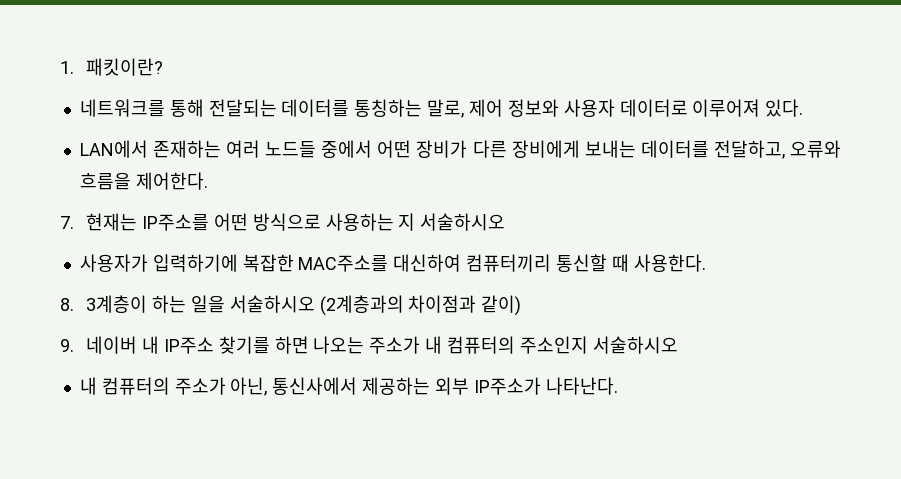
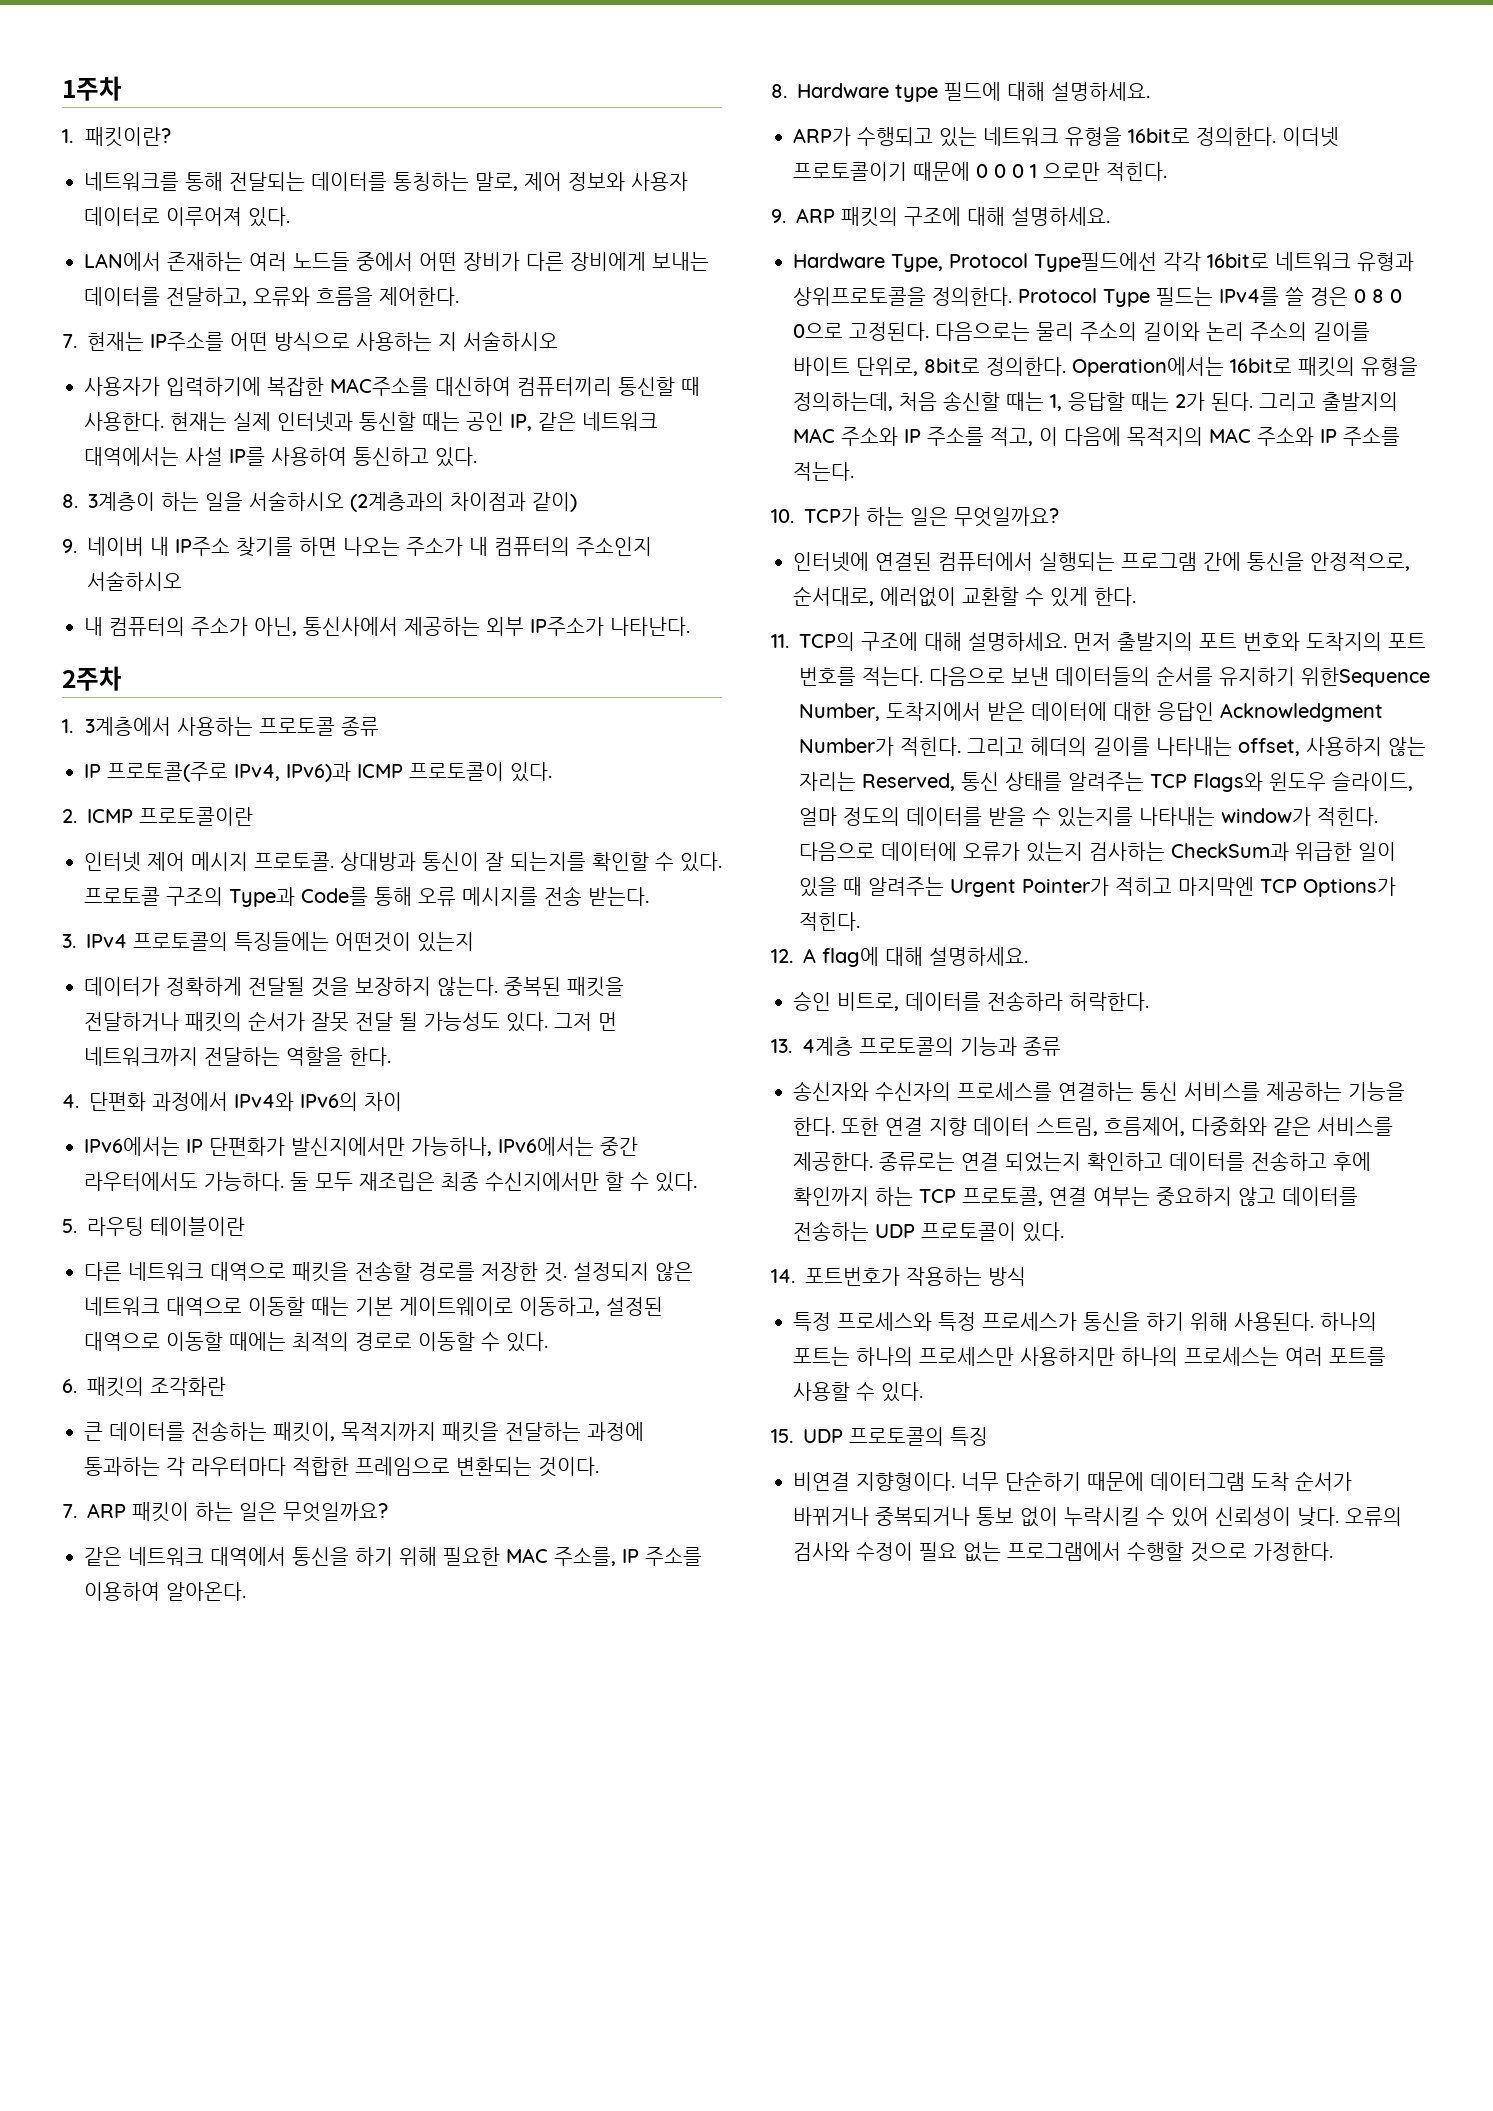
(60, 67) none -> [62,76,122,101] 1주차 //
(706, 263) none -> [170,412,658,432] [84,447,477,467] 현재는 실제 인터넷과 통신할 때는 공인 IP, 같은 네트워크 대역에서는 사설 IP를 사용하여 통신하고 있다.
(618, 386) none -> [62,666,122,691] [62,717,380,736] [84,762,552,782] [62,807,253,826] [84,852,722,872] [84,886,649,907] [62,932,474,952] [84,977,624,997] [84,1011,617,1032] [84,1047,391,1066] [62,1092,402,1111] [84,1137,638,1156] [84,1172,697,1192] [62,1217,245,1236] [84,1261,693,1282] [84,1297,663,1316] [84,1332,548,1352] [62,1377,226,1397] [84,1421,644,1442] [84,1457,599,1477] [62,1502,388,1522] [84,1547,702,1566] [84,1582,246,1601] [771,82,1150,102] [793,127,1339,147] [793,162,1167,181] [771,207,1110,227] [793,252,1414,272] [793,287,1402,307] [793,322,1370,341] [793,357,1418,377] [793,391,1398,411] [793,427,1400,446] [793,462,854,481] [771,507,1059,527] [793,552,1410,572] [793,586,1136,607] [771,632,1426,651] [799,666,1430,687] [799,702,1383,722] [799,737,1426,756] [799,771,1413,792] [799,807,1378,827] [799,842,1396,862] [799,877,1396,897] [799,912,860,931] [771,947,1028,967] [793,991,1149,1011] [771,1037,1061,1056] [793,1081,1405,1101] [793,1117,1393,1136] [793,1151,1371,1172] [793,1187,1358,1206] [793,1221,1064,1242] [771,1267,1026,1286] [793,1312,1377,1331] [793,1347,1386,1366] [793,1382,923,1402] [771,1427,988,1446] [793,1471,1352,1491] [793,1507,1402,1527] [793,1542,1333,1562] // 2주차 // 1. 3계층에서 사용하는 프로토콜 종류 // IP 프로토콜(주로 IPv4, IPv6)과 ICMP 프로토콜이 있다. // 2. ICMP 프로토콜이란 // 인터넷 제어 메시지 프로토콜. 상대방과 통신이 잘 되는지를 확인할 수 있다. 프로토콜 구조의 Type과 Code를 통해 오류 메시지를 전송 받는다. // 3. IPv4 프로토콜의 특징들에는 어떤것이 있는지 // 데이터가 정확하게 전달될 것을 보장하지 않는다. 중복된 패킷을 전달하거나 패킷의 순서가 잘못 전달 될 가능성도 있다. 그저 먼 네트워크까지 전달하는 역할을 한다. // 4. 단편화 과정에서 IPv4와 IPv6의 차이 // IPv6에서는 IP 단편화가 발신지에서만 가능하나, IPv6에서는 중간 라우터에서도 가능하다. 둘 모두 재조립은 최종 수신지에서만 할 수 있다. // 5. 라우팅 테이블이란 // 다른 네트워크 대역으로 패킷을 전송할 경로를 저장한 것. 설정되지 않은 네트워크 대역으로 이동할 때는 기본 게이트웨이로 이동하고, 설정된 대역으로 이동할 때에는 최적의 경로로 이동할 수 있다. // 6. 패킷의 조각화란 // 큰 데이터를 전송하는 패킷이, 목적지까지 패킷을 전달하는 과정에 통과하는 각 라우터마다 적합한 프레임으로 변환되는 것이다. // 7. ARP 패킷이 하는 일은 무엇일까요? // 같은 네트워크 대역에서 통신을 하기 위해 필요한 MAC 주소를, IP 주소를 이용하여 알아온다. // 8. Hardware type 필드에 대해 설명하세요. // ARP가 수행되고 있는 네트워크 유형을 16bit로 정의한다. 이더넷 프로토콜이기 때문에 0 0 0 1 으로만 적힌다. // 9. ARP 패킷의 구조에 대해 설명하세요. // Hardware Type, Protocol Type필드에선 각각 16bit로 네트워크 유형과 상위프로토콜을 정의한다. Protocol Type 필드는 IPv4를 쓸 경은 0 8 0 0으로 고정된다. 다음으로는 물리 주소의 길이와 논리 주소의 길이를 바이트 단위로, 8bit로 정의한다. Operation에서는 16bit로 패킷의 유형을 정의하는데, 처음 송신할 때는 1, 응답할 때는 2가 된다. 그리고 출발지의 MAC 주소와 IP 주소를 적고, 이 다음에 목적지의 MAC 주소와 IP 주소를 적는다. // 10. TCP가 하는 일은 무엇일까요? // 인터넷에 연결된 컴퓨터에서 실행되는 프로그램 간에 통신을 안정적으로, 순서대로, 에러없이 교환할 수 있게 한다. // 11. TCP의 구조에 대해 설명하세요. 먼저 출발지의 포트 번호와 도착지의 포트 번호를 적는다. 다음으로 보낸 데이터들의 순서를 유지하기 위한Sequence Number, 도착지에서 받은 데이터에 대한 응답인 Acknowledgment Number가 적힌다. 그리고 헤더의 길이를 나타내는 offset, 사용하지 않는 자리는 Reserved, 통신 상태를 알려주는 TCP Flags와 윈도우 슬라이드, 얼마 정도의 데이터를 받을 수 있는지를 나타내는 window가 적힌다. 다음으로 데이터에 오류가 있는지 검사하는 CheckSum과 위급한 일이 있을 때 알려주는 Urgent Pointer가 적히고 마지막엔 TCP Options가 적힌다. // 12. A flag에 대해 설명하세요. // 승인 비트로, 데이터를 전송하라 허락한다. // 13. 4계층 프로토콜의 기능과 종류 // 송신자와 수신자의 프로세스를 연결하는 통신 서비스를 제공하는 기능을 한다. 또한 연결 지향 데이터 스트림, 흐름제어, 다중화와 같은 서비스를 제공한다. 종류로는 연결 되었는지 확인하고 데이터를 전송하고 후에 확인까지 하는 TCP 프로토콜, 연결 여부는 중요하지 않고 데이터를 전송하는 UDP 프로토콜이 있다. // 14. 포트번호가 작용하는 방식 // 특정 프로세스와 특정 프로세스가 통신을 하기 위해 사용된다. 하나의 포트는 하나의 프로세스만 사용하지만 하나의 프로세스는 여러 포트를 사용할 수 있다. // 15. UDP 프로토콜의 특징 // 비연결 지향형이다. 너무 단순하기 때문에 데이터그램 도착 순서가 바뀌거나 중복되거나 통보 없이 누락시킬 수 있어 신뢰성이 낮다. 오류의 검사와 수정이 필요 없는 프로그램에서 수행할 것으로 가정한다.

